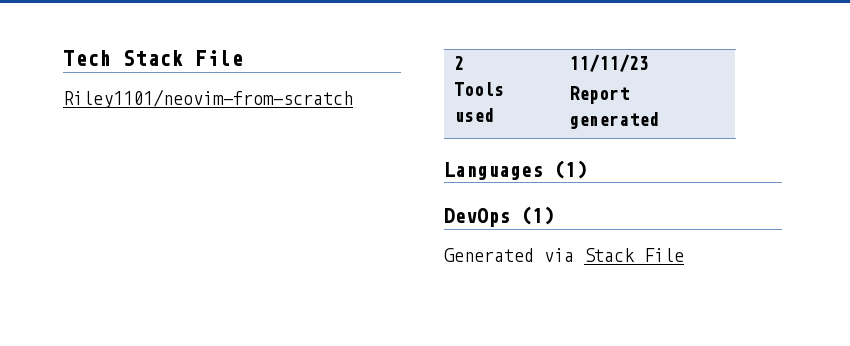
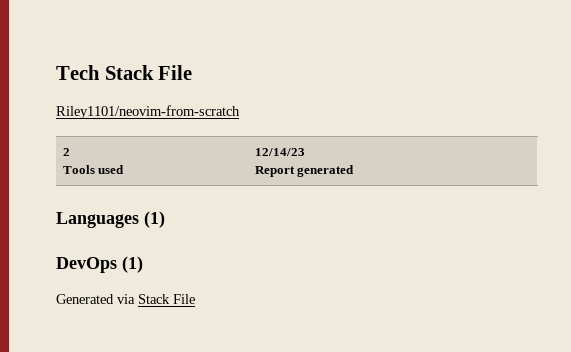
[568,54,649,72] 11/11/23 -> [254,148,305,156] 12/14/23

